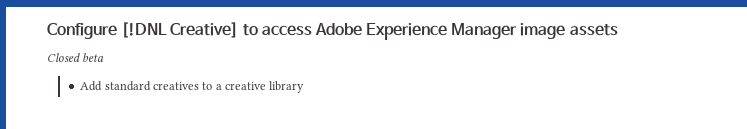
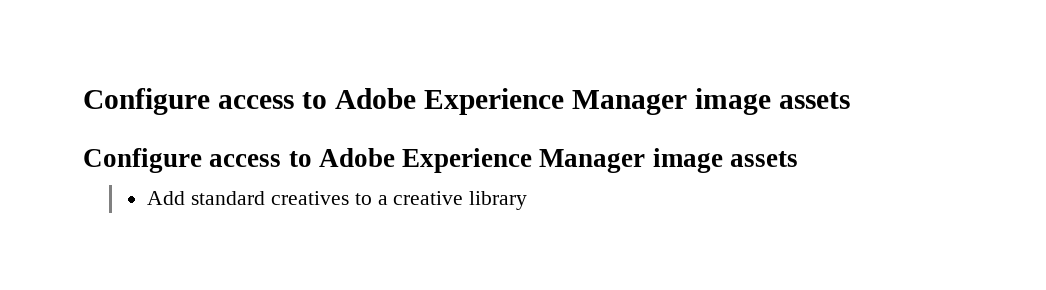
[47,22,618,40] [47,53,105,62] Configure [!DNL Creative] to access Adobe Experience Manager image assets // Closed beta -> [83,88,850,115] [83,148,799,173] Configure access to Adobe Experience Manager image assets // Configure access to Adobe Experience Manager image assets

